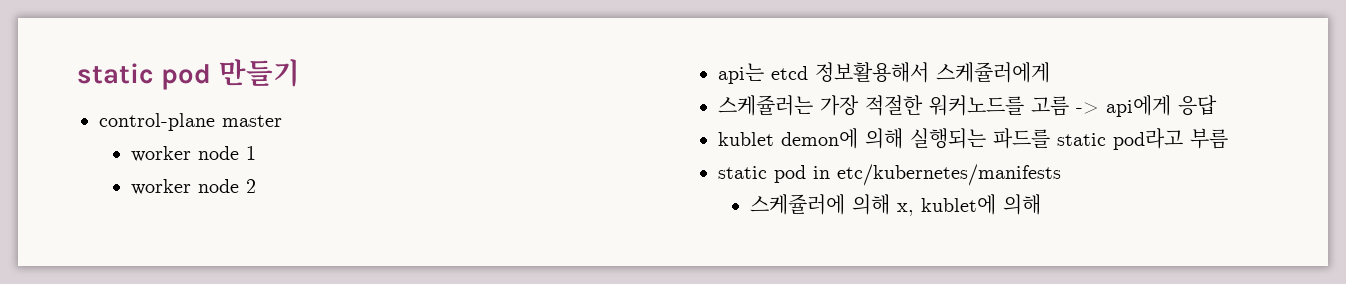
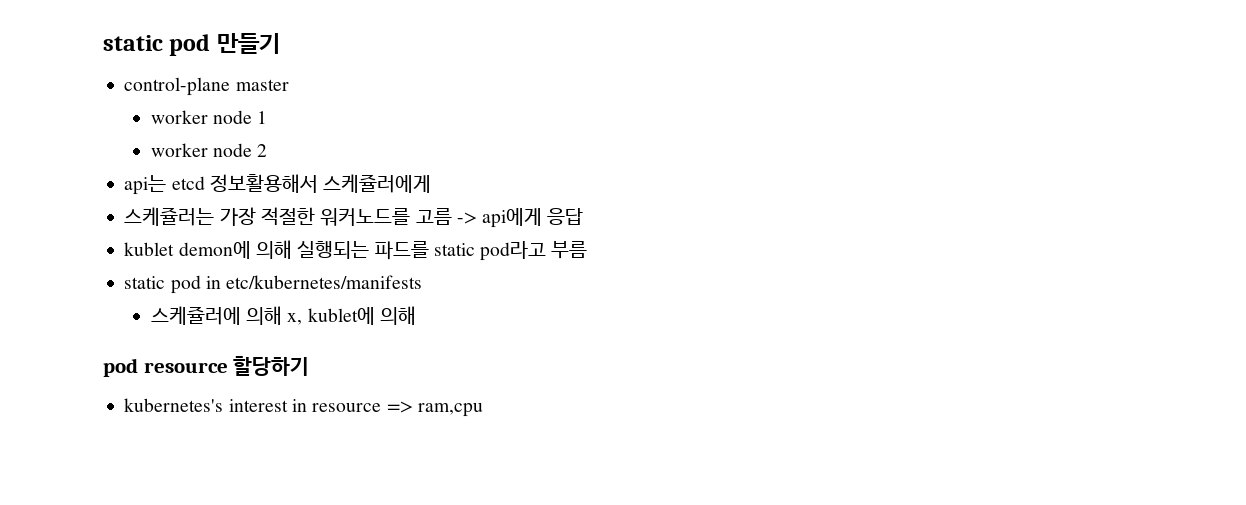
(1042, 204) none -> [103,356,310,377] [124,398,483,417] // pod resource 할당하기 // kubernetes's interest in resource => ram,cpu

